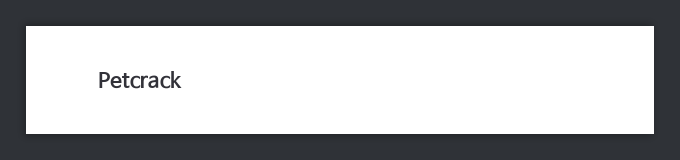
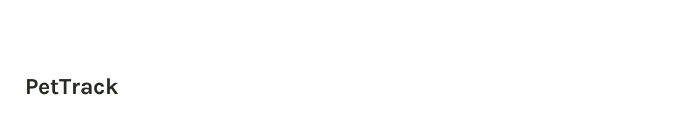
[98,71,182,89] Petcrack -> [25,78,119,95] PetTrack

